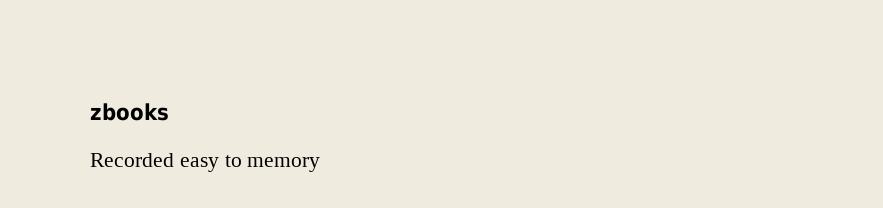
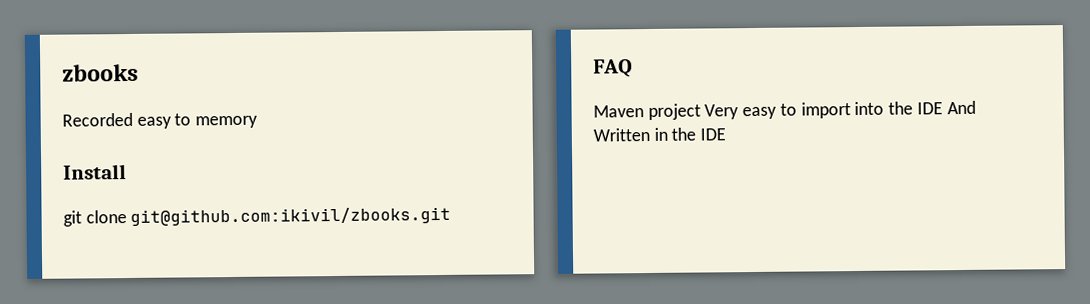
(321, 164) none -> [63,164,127,180] [63,206,452,227] [593,59,633,78] [593,100,976,121] [593,127,727,142] // Install // git clone git@github.com:ikivil/zbooks.git // FAQ // Maven project Very easy to import into the IDE And Written in the IDE

